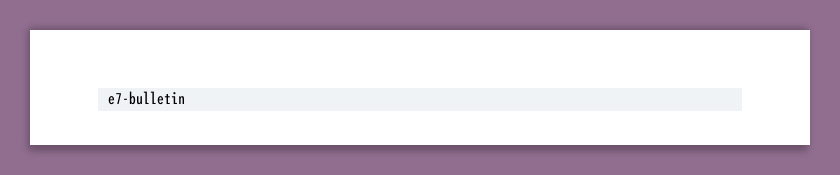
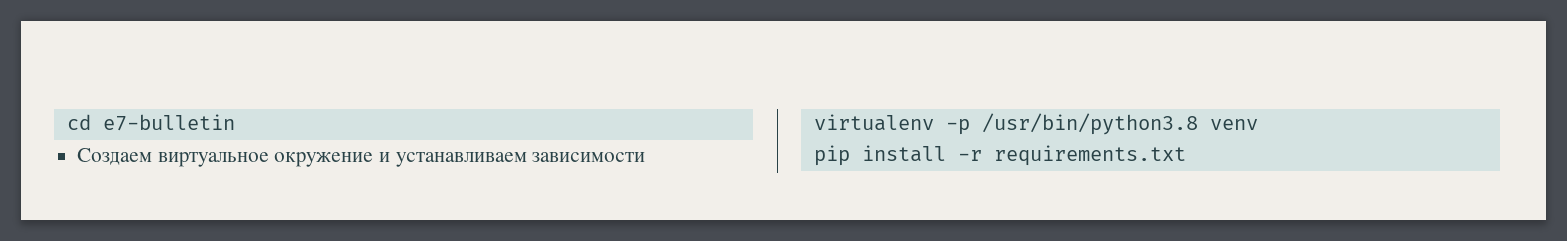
(107, 98) none -> [66,114,91,130] cd
(185, 98) none -> [77,148,646,167] [813,113,1258,135] [813,145,1186,166] // Создаем виртуальное окружение и устанавливаем зависимости // virtualenv -p /usr/bin/python3.8 venv // pip install -r requirements.txt

